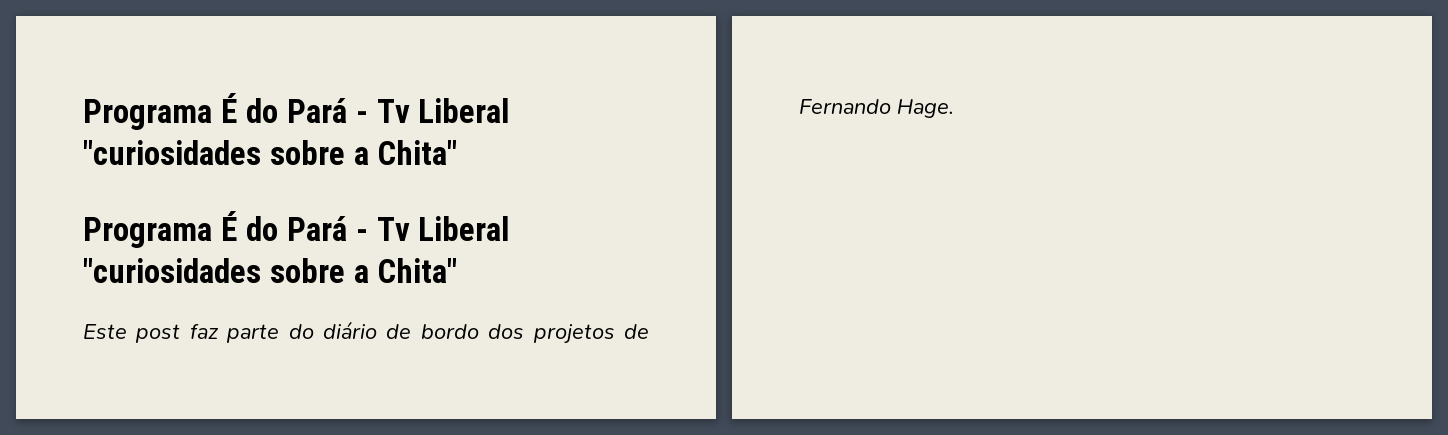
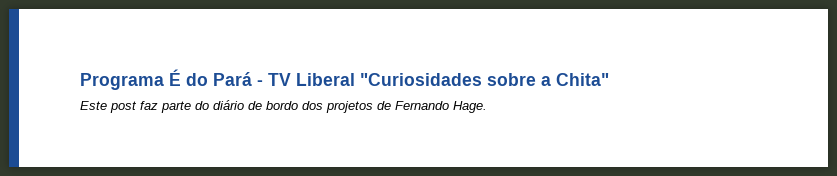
[83,93,510,130] [83,140,457,165] [83,211,510,248] [83,258,261,283] Programa É do Pará - Tv Liberal "curiosidades sobre a Chita" // Programa É do Pará - Tv Liberal "curiosidades -> [80,69,482,90] Programa É do Pará - TV Liberal "Curiosidades

